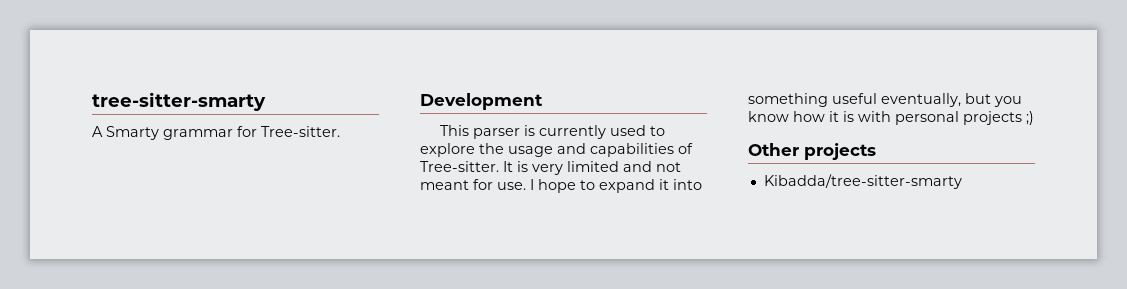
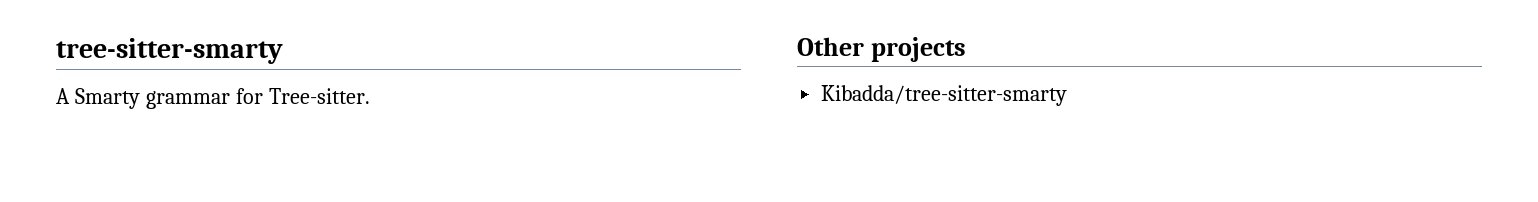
[420,93,543,110] [440,125,666,139] [420,143,693,157] [420,161,681,175] [420,179,702,193] [748,93,1022,107] [748,111,1034,125] // Development // This parser is currently used to explore the usage and capabilities of Tree-sitter. It is very limited and not meant for use. I hope to expand it into something useful eventually, but you know how it is with personal projects ;) -> (370, 96) none

